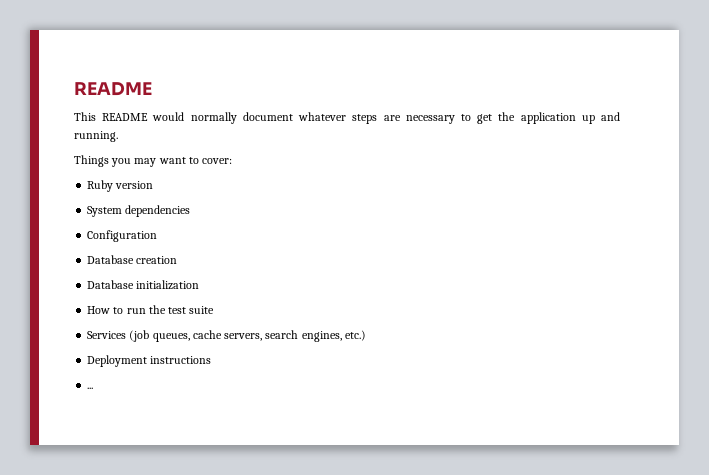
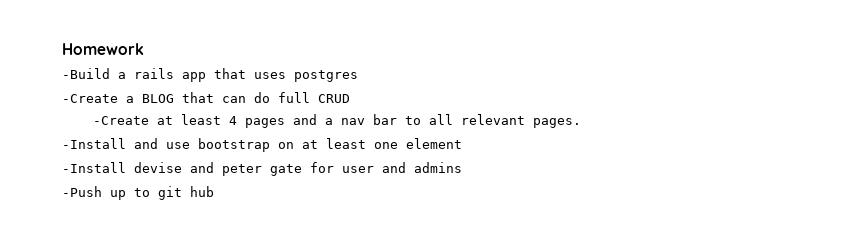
[74,82,152,96] [74,112,620,124] [74,131,118,142] [74,155,233,167] [87,180,154,192] [87,205,191,217] [87,230,158,242] [87,255,178,264] [87,280,200,290] [87,305,215,314] [87,330,366,342] [87,355,212,367] [87,387,94,389] README // This README would normally document whatever steps are necessary to get the application up and running. // Things you may want to cover: // Ruby version // System dependencies // Configuration // Database creation // Database initialization // How to run the test suite // Services (job queues, cache servers, search engines, etc.) // Deployment instructions // ... -> [62,43,144,55] [62,68,358,82] [62,92,350,103] [92,114,581,128] [62,138,462,152] [62,162,462,176] [62,186,214,200] Homework // -Build a rails app that uses postgres // -Create a BLOG that can do full CRUD // -Create at least 4 pages and a nav bar to all relevant pages. // -Install and use bootstrap on at least one element // -Install devise and peter gate for user and admins // -Push up to git hub

